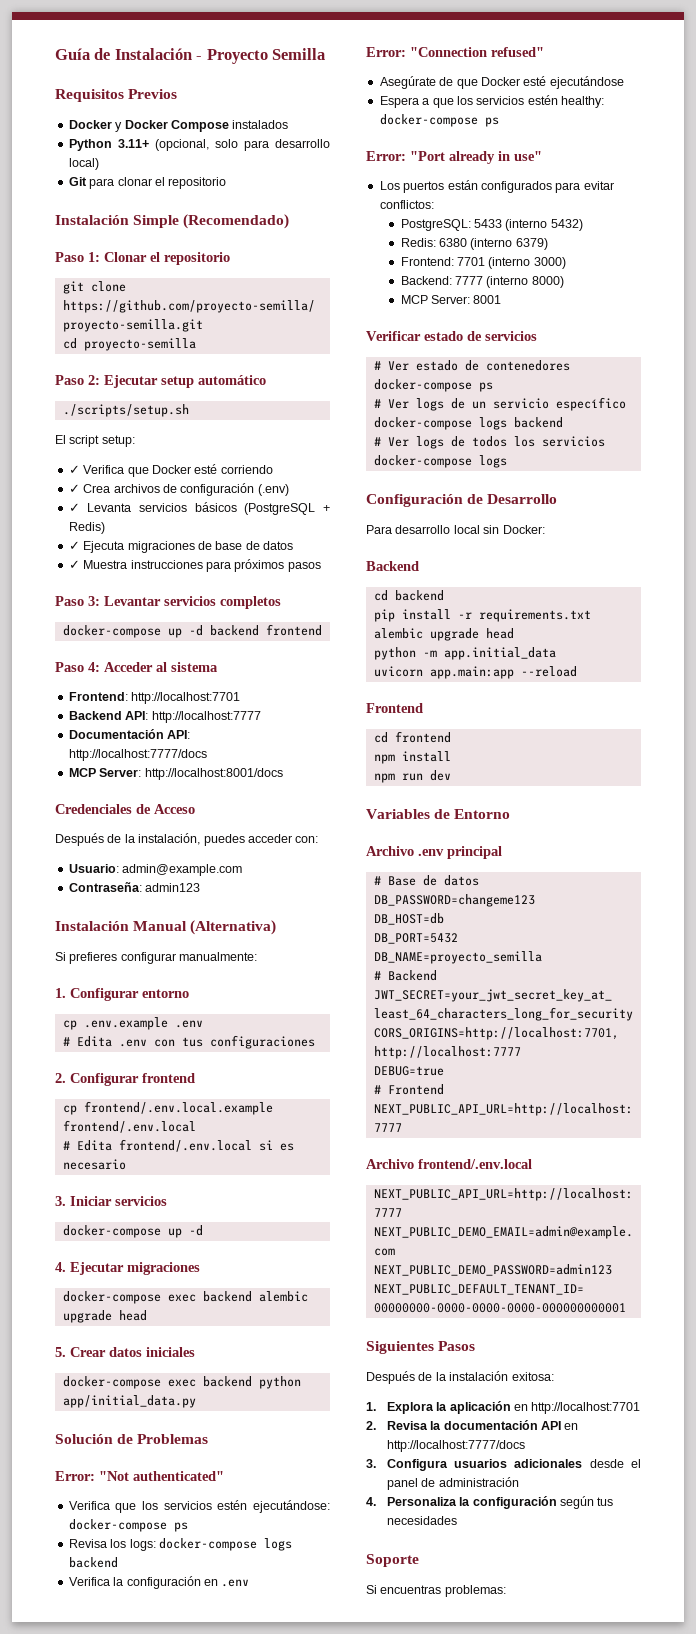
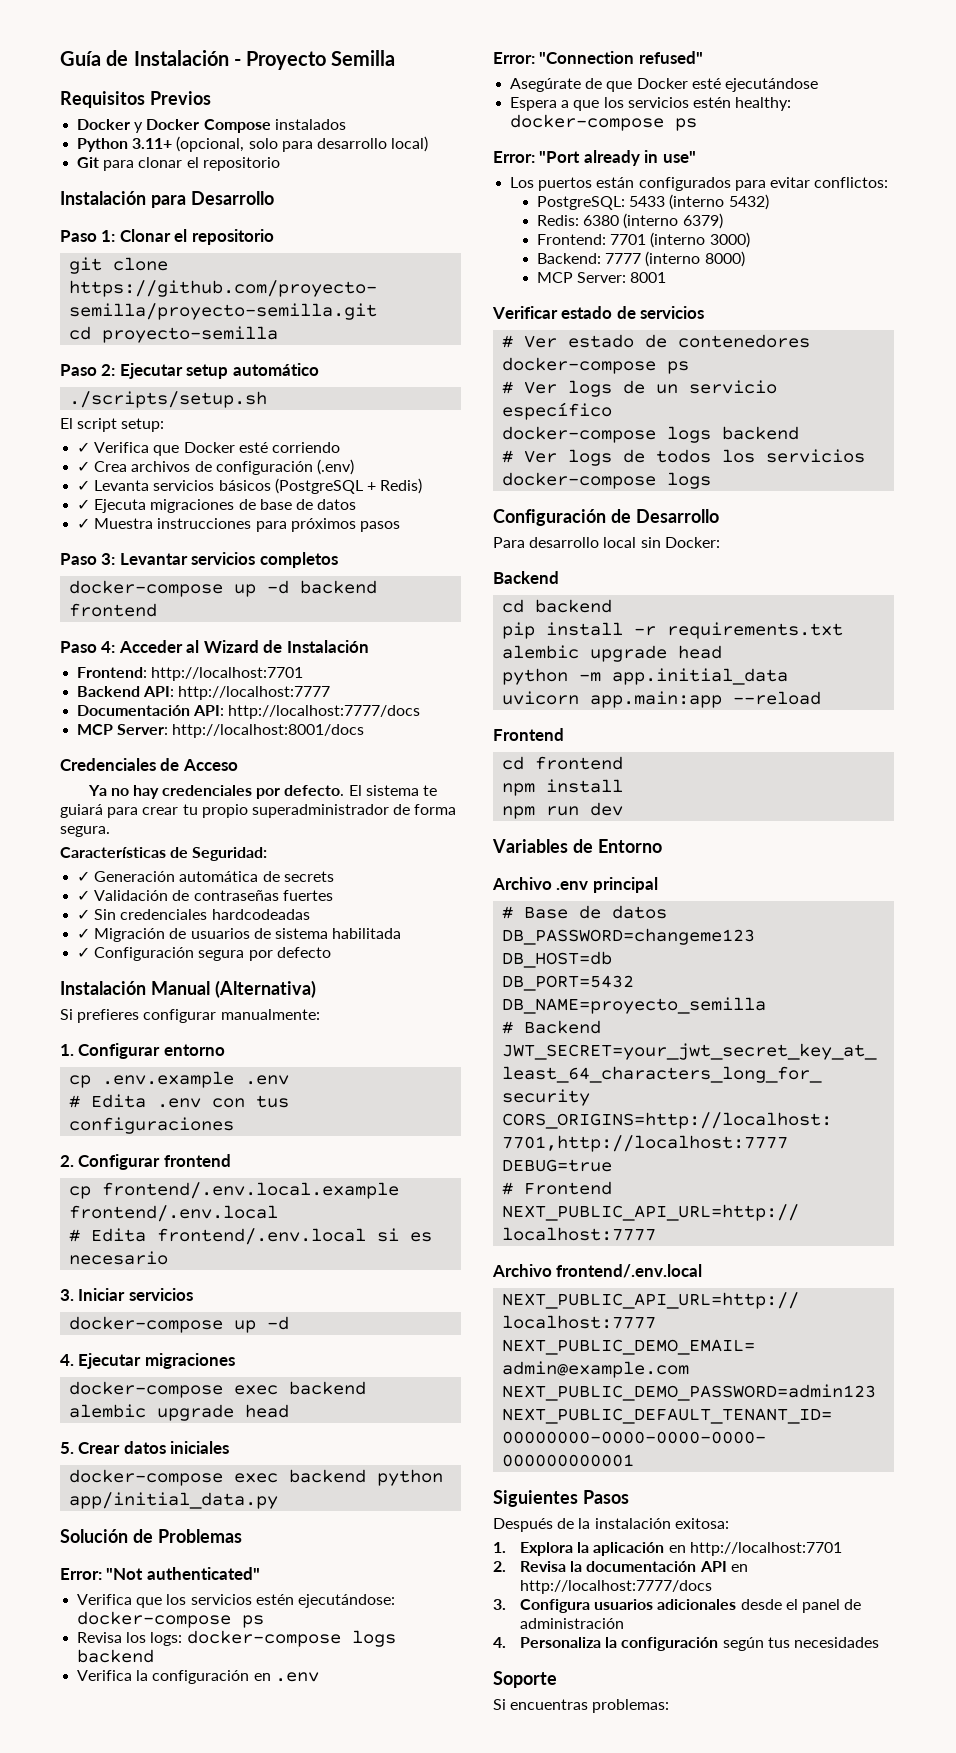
[133,214,290,229] Simple (Recomendado) -> [150,191,274,208] para Desarrollo
[171,662,218,672] sistema -> [203,640,369,653] Wizard de Instalación
[55,833,319,846] [68,864,243,876] [68,882,201,892] Después de la instalación, puedes acceder con: // Usuario: admin@example.com // Contraseña: admin123 -> [87,785,438,799] [60,804,457,818] [60,826,110,837] [60,847,268,861] [77,871,334,882] [77,890,333,901] [77,909,310,920] [77,928,402,942] [77,947,331,961] Ya no hay credenciales por defecto. El sistema te guiará para crear tu propio superadministrador de forma segura. // Características de Seguridad: // ✓ Generación automática de secrets // ✓ Validación de contraseñas fuertes // ✓ Sin credenciales hardcodeadas // ✓ Migración de usuarios de sistema habilitada // ✓ Configuración segura por defecto

